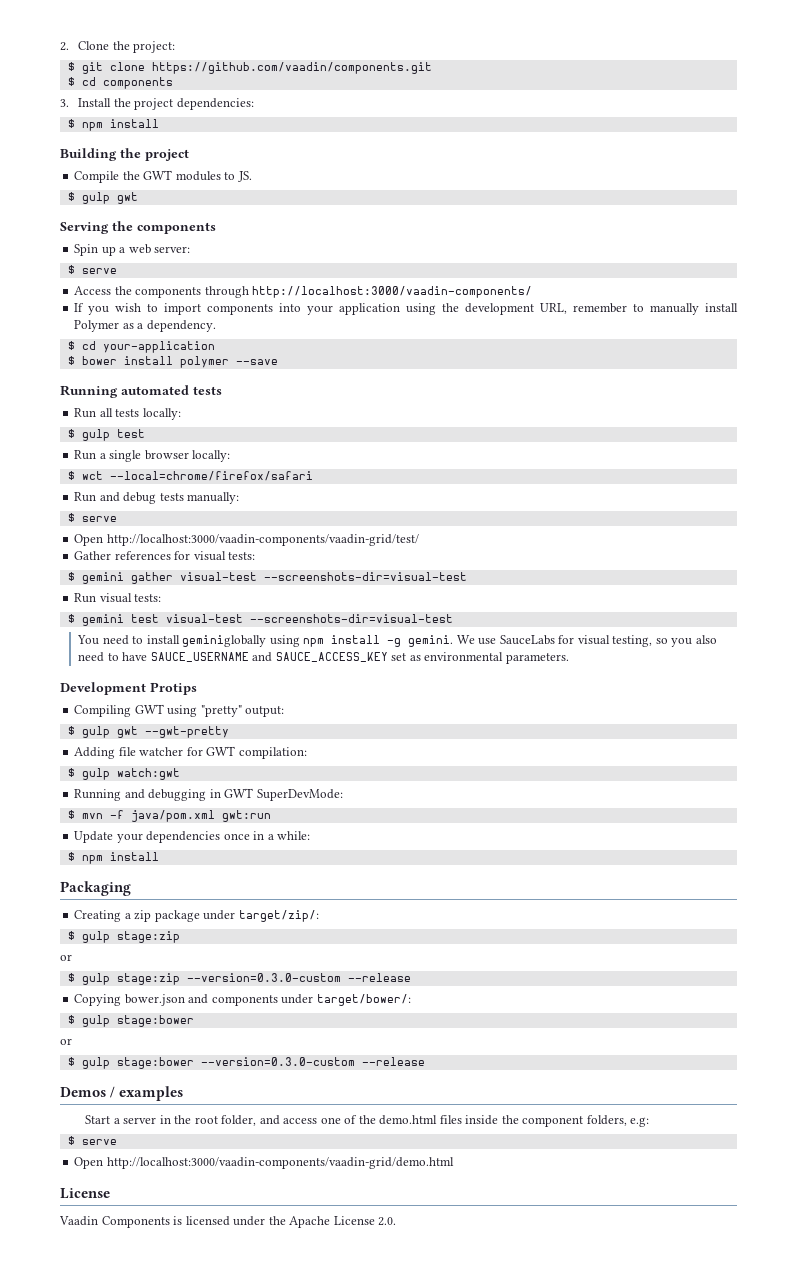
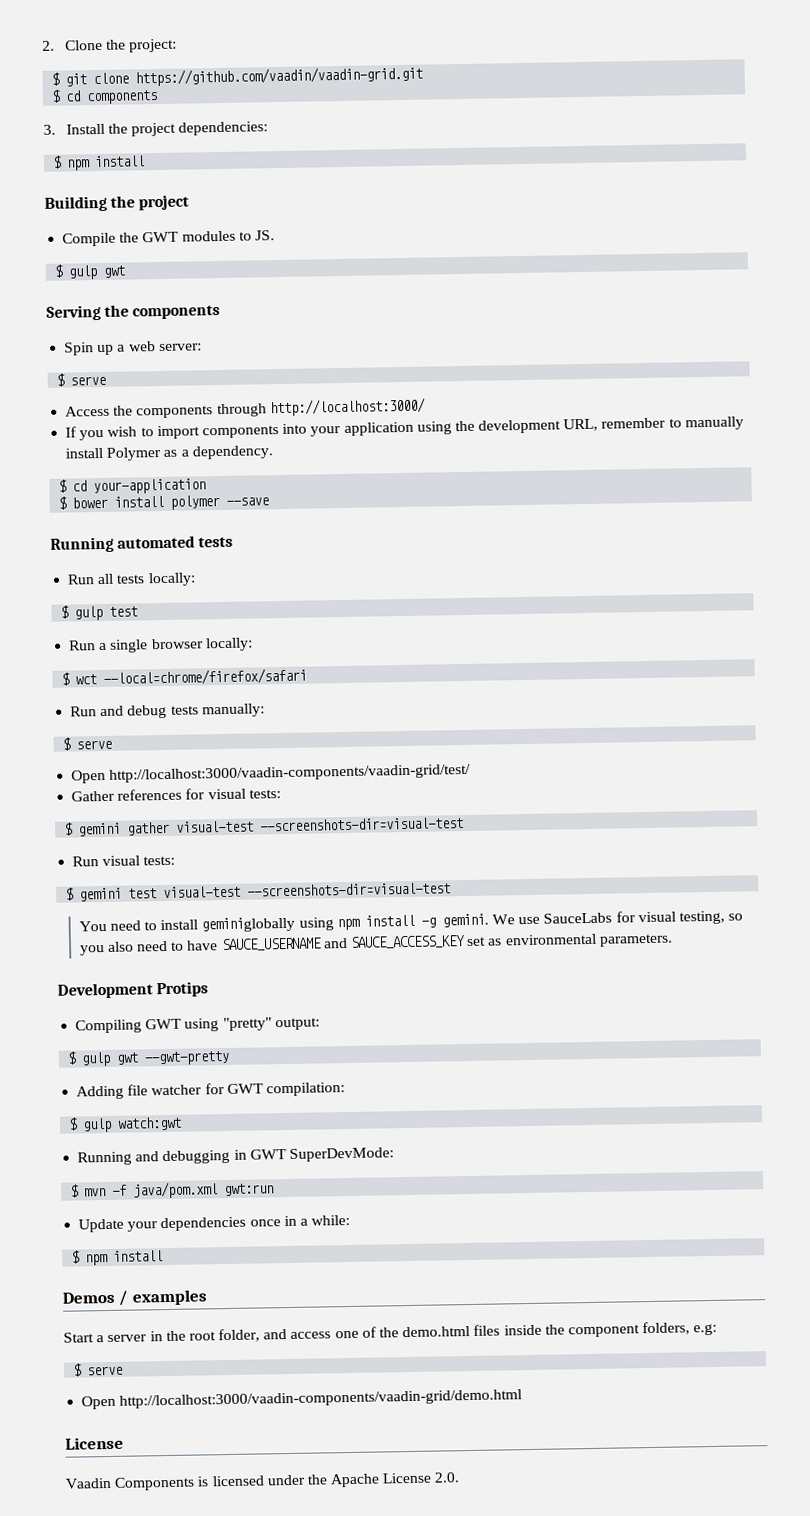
[151,62,432,74] https://github.com/vaadin/components.git -> [135,65,424,87] https://github.com/vaadin/vaadin-grid.git
[252,286,533,298] http://localhost:3000/vaadin-components/ -> [269,397,426,417] http://localhost:3000/
[60,881,131,896] [74,910,319,922] [67,931,180,943] [60,954,72,961] [67,973,411,985] [74,994,411,1006] [67,1015,194,1027] [60,1038,72,1045] [67,1057,425,1069] // Packaging // Creating a zip package under target/zip/: // $ gulp stage:zip // or // $ gulp stage:zip --version=0.3.0-custom --release // Copying bower.json and components under target/bower/: // $ gulp stage:bower // or // $ gulp stage:bower --version=0.3.0-custom --release -> (164, 1256) none

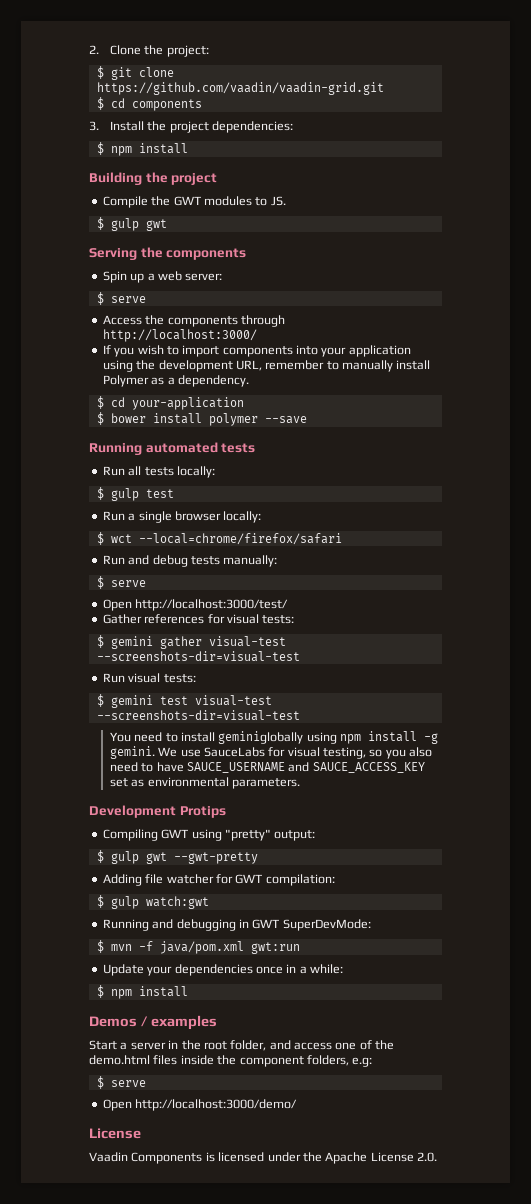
[109,763,472,783] http://localhost:3000/vaadin-components/vaadin-grid/test/ -> [135,599,289,611] http://localhost:3000/test/
[119,1389,523,1409] http://localhost:3000/vaadin-components/vaadin-grid/demo.html -> [135,1099,298,1111] http://localhost:3000/demo/

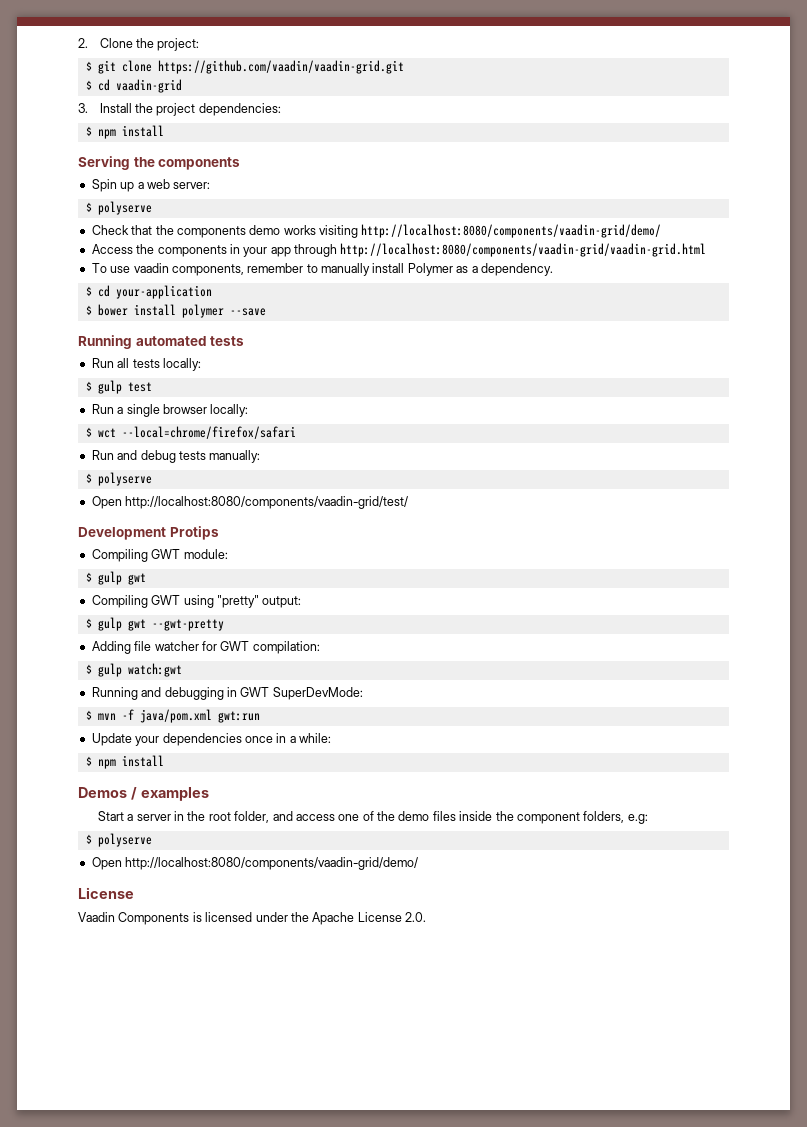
[131,99,202,111] components -> [115,79,182,93] vaadin-grid
[89,172,218,185] [102,196,286,208] [96,217,167,231] // Building the project // Compile the GWT modules to JS. // $ gulp gwt -> (164, 131) none
[110,296,146,303] [102,315,285,327] [102,329,257,342] [102,345,411,357] [102,360,262,372] serve // Access the components through http://localhost:3000/ // If you wish to import components into your application using the development URL, -> [97,201,152,215] [91,224,662,238] [91,243,707,257] [91,263,244,276] polyserve // Check that the components demo works visiting http://localhost:8080/components/vaadin-grid/demo/ // Access the components in your app through http://localhost:8080/components/vaadin-grid/vaadin-grid.html // To use vaadin components,
[110,580,146,587] [102,599,289,611] [102,614,295,624] [96,635,286,649] [96,651,300,662] [102,673,196,683] [96,694,272,708] [96,710,300,721] [109,731,439,744] [109,746,433,759] [109,762,425,773] [109,777,300,789] [89,805,226,818] serve // Open http://localhost:3000/test/ // Gather references for visual tests: // $ gemini gather visual-test --screenshots-dir=visual-test // Run visual tests: // $ gemini test visual-test --screenshots-dir=visual-test // You need to install geminiglobally using npm install -g gemini. We use SauceLabs for visual testing, so you also need to have SAUCE_USERNAME and SAUCE_ACCESS_KEY set as environmental parameters. // Development Protips -> [97,472,152,486] [91,496,409,509] [78,526,219,540] [91,549,228,562] [85,571,146,585] polyserve // Open http://localhost:8080/components/vaadin-grid/test/ // Development Protips // Compiling GWT module: // $ gulp gwt
[89,1055,150,1065] demo.html -> [398,811,430,821] demo
[110,1080,146,1087] [102,1099,298,1111] serve // Open http://localhost:3000/demo/ -> [97,833,152,847] [91,857,419,870] polyserve // Open http://localhost:8080/components/vaadin-grid/demo/

